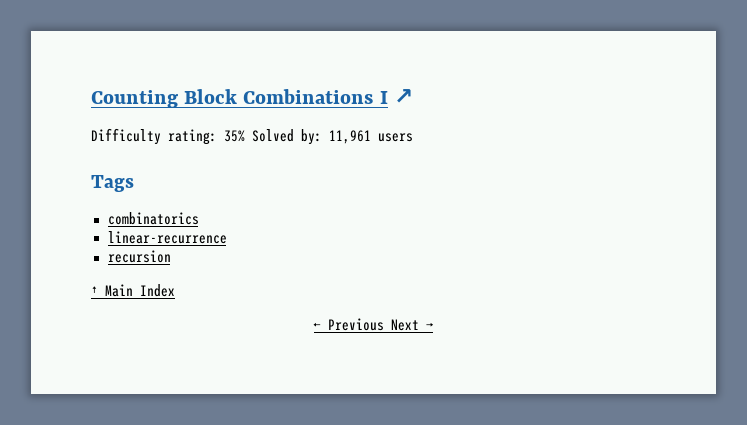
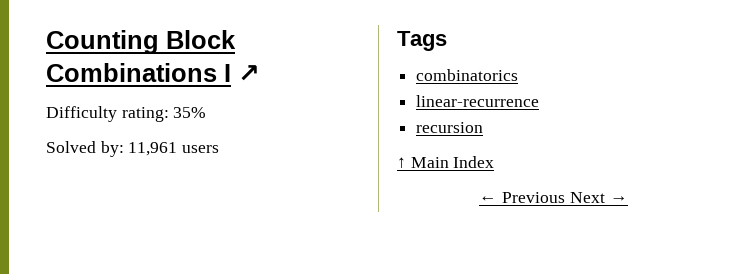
(245, 136) none -> (207, 112) //

